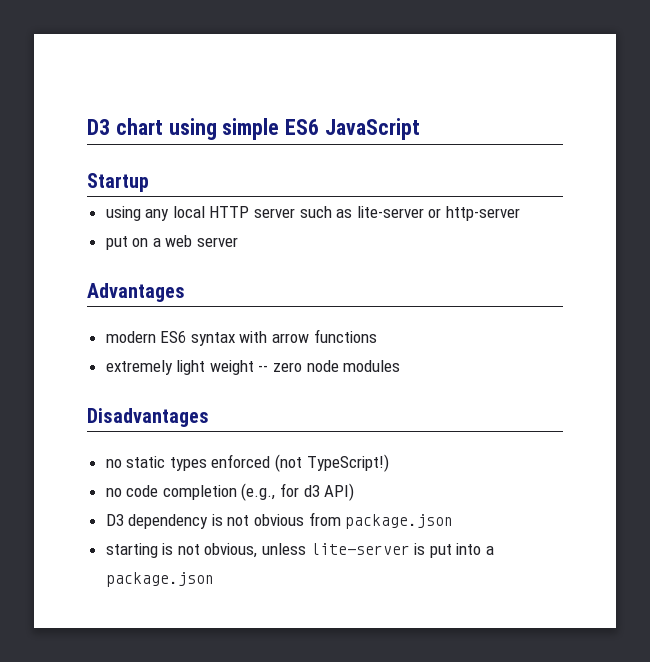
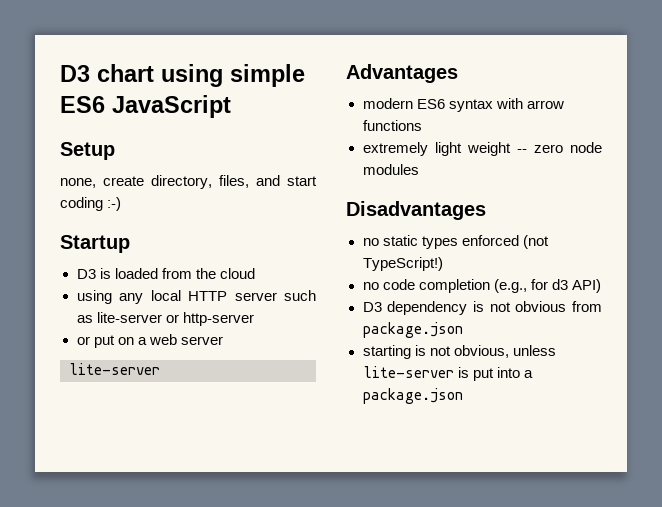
[87,173,149,192] Startup -> [60,142,115,160] [60,175,317,189] [60,197,122,211] [60,235,130,253] [76,268,255,279] Setup // none, create directory, files, and start coding :-) // Startup // D3 is loaded from the cloud
(521, 213) none -> [76,336,90,345] or
(239, 242) none -> [69,363,160,375] // lite-server

